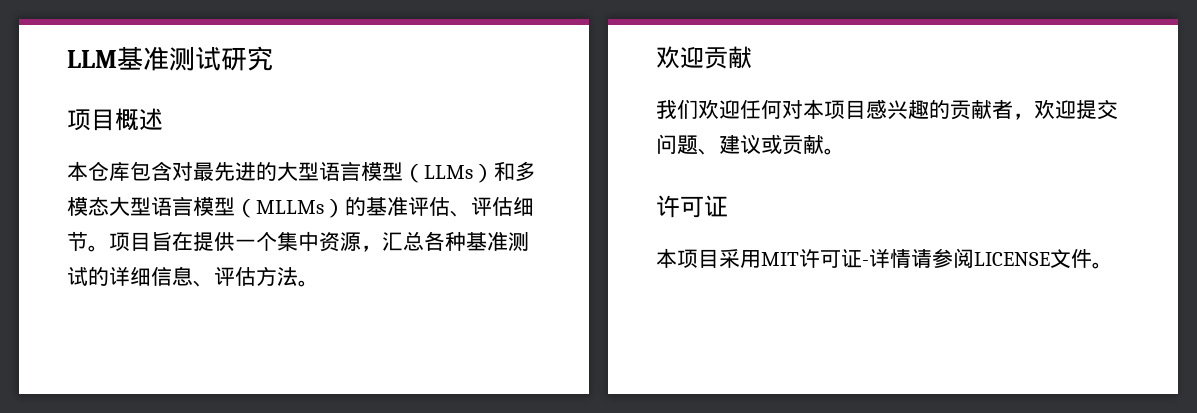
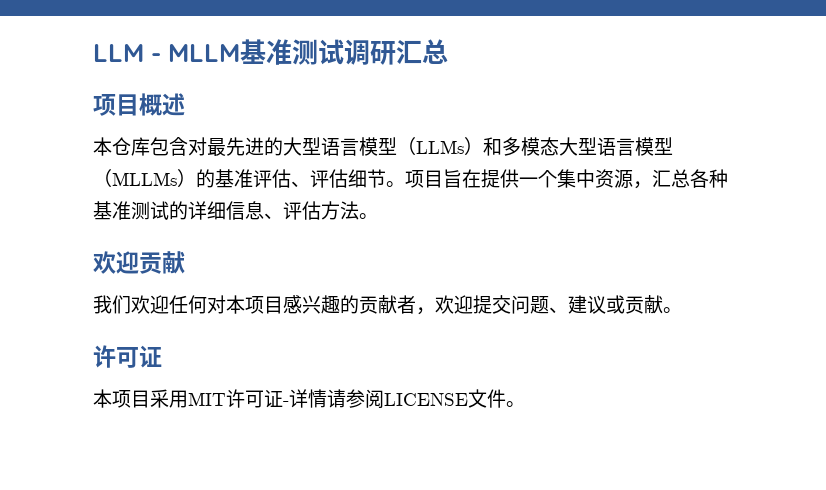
[117,46,273,71] 基准测试研究 -> [151,39,449,65] - MLLM基准测试调研汇总

